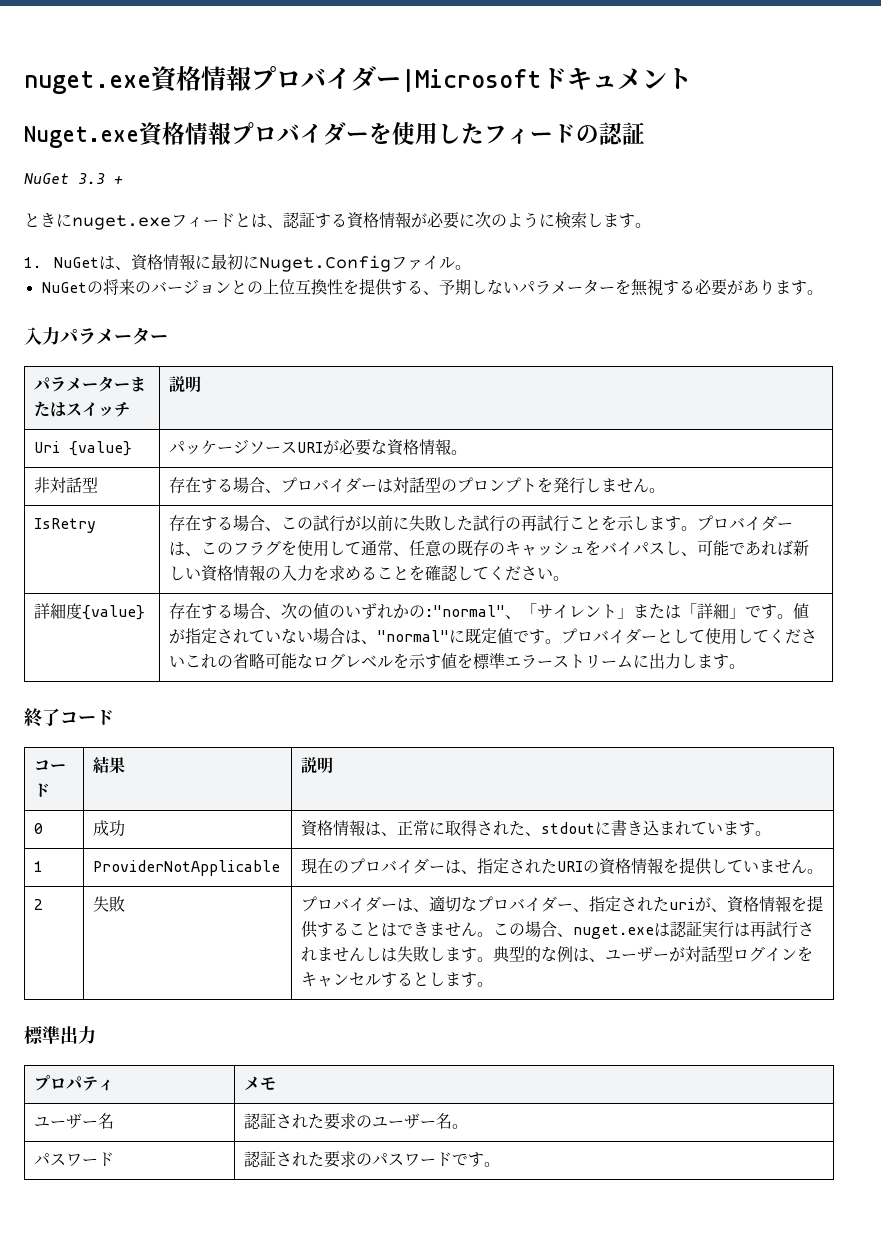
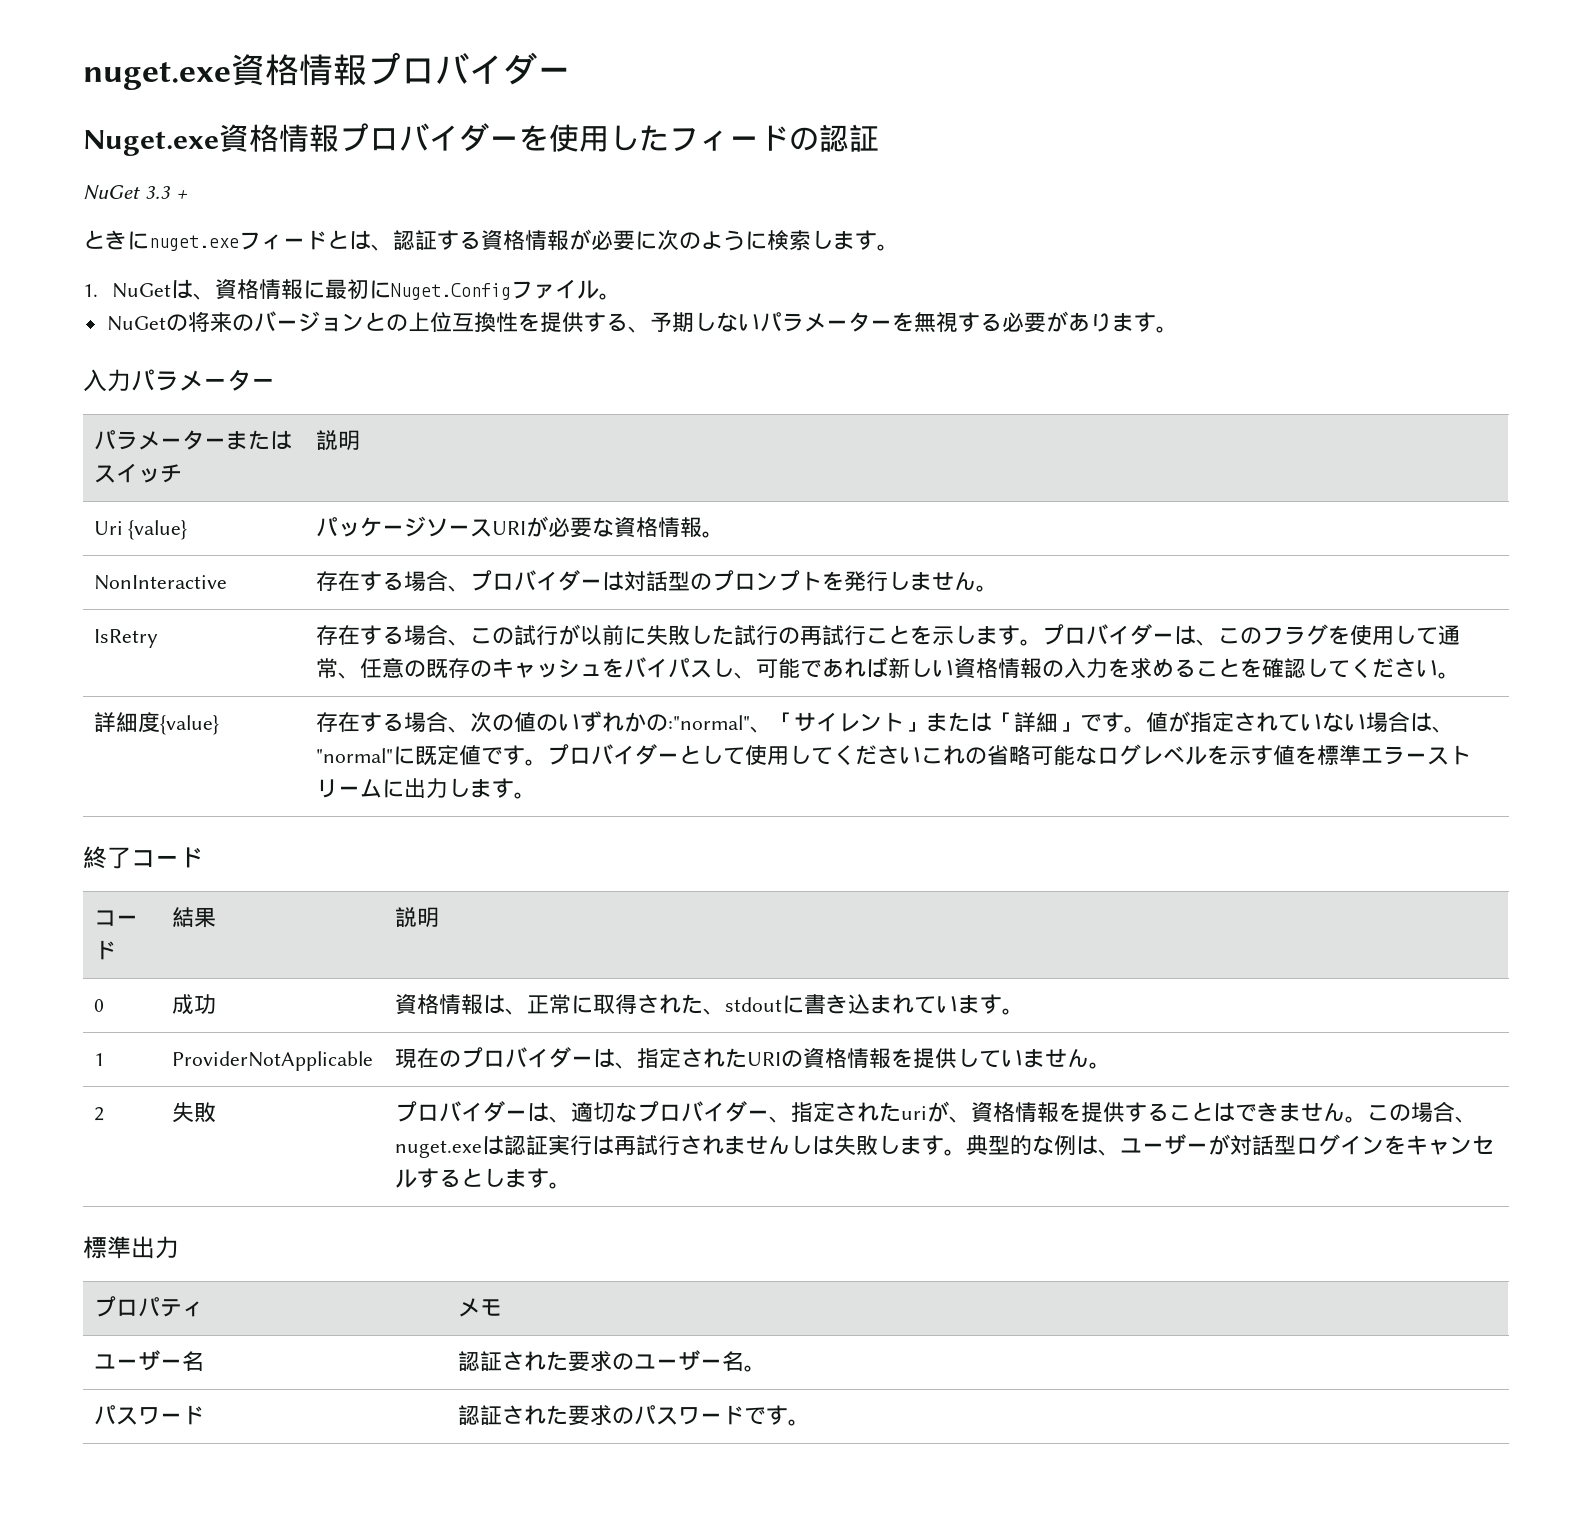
[401,67,692,92] |Microsoftドキュメント -> (571, 74) none
[33,477,98,493] 非対話型 -> [93,575,227,590] NonInteractive

